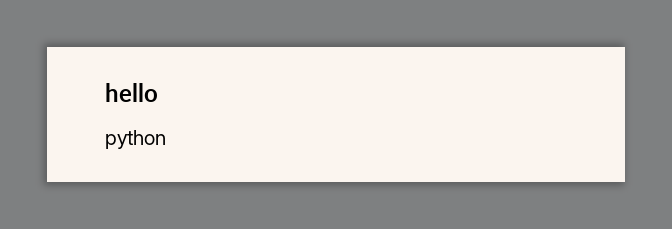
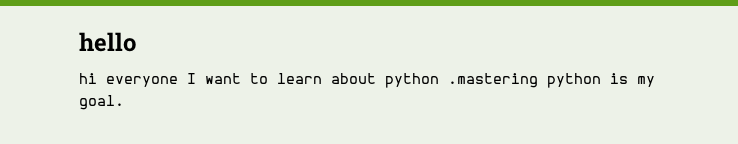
[105,130,166,149] python -> [79,73,655,88] [79,95,124,110] hi everyone I want to learn about python .mastering python is my goal.

